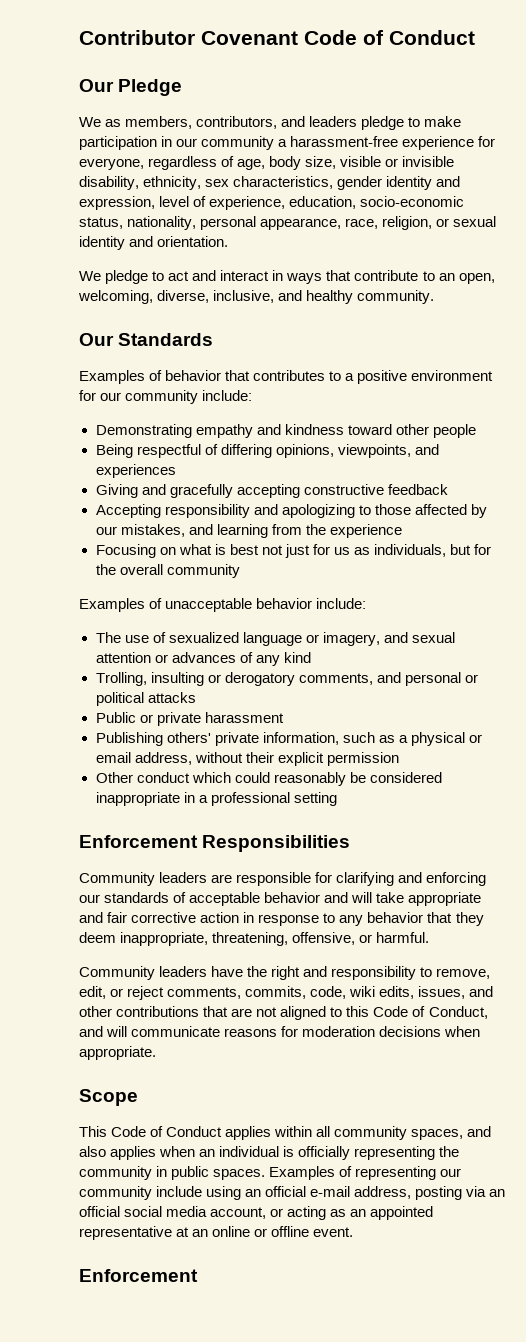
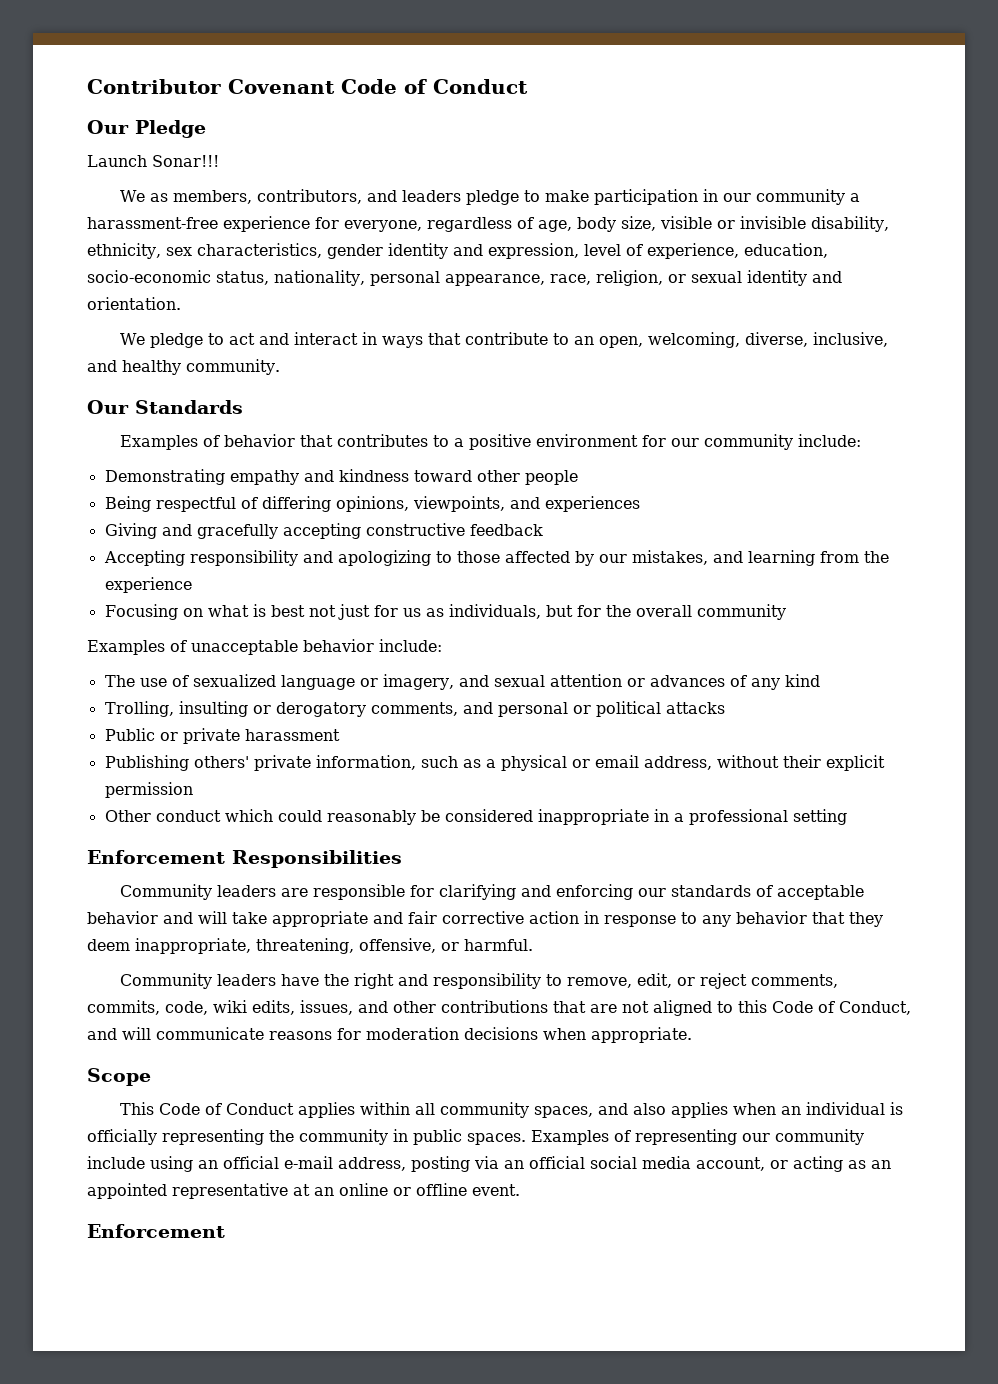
(183, 87) none -> [87,155,219,167] // Launch Sonar!!!

